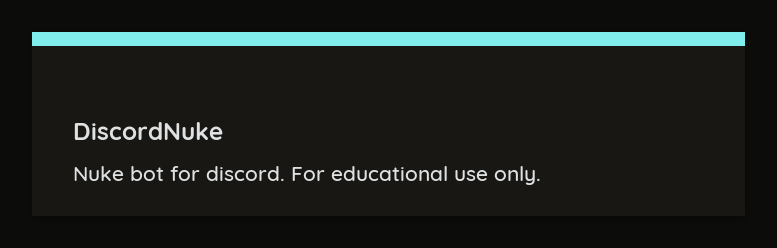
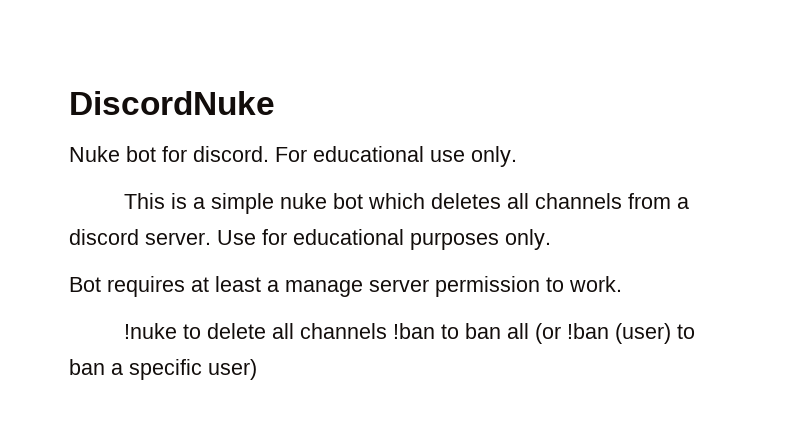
(541, 175) none -> [124,193,690,214] [69,229,551,250] [69,276,622,297] [124,323,696,344] [69,359,257,380] // This is a simple nuke bot which deletes all channels from a discord server. Use for educational purposes only. // Bot requires at least a manage server permission to work. // !nuke to delete all channels !ban to ban all (or !ban (user) to ban a specific user)

